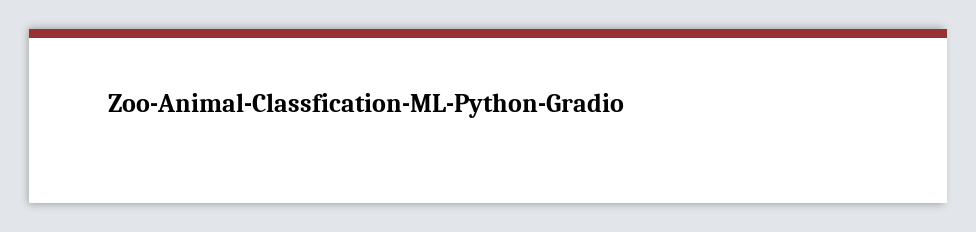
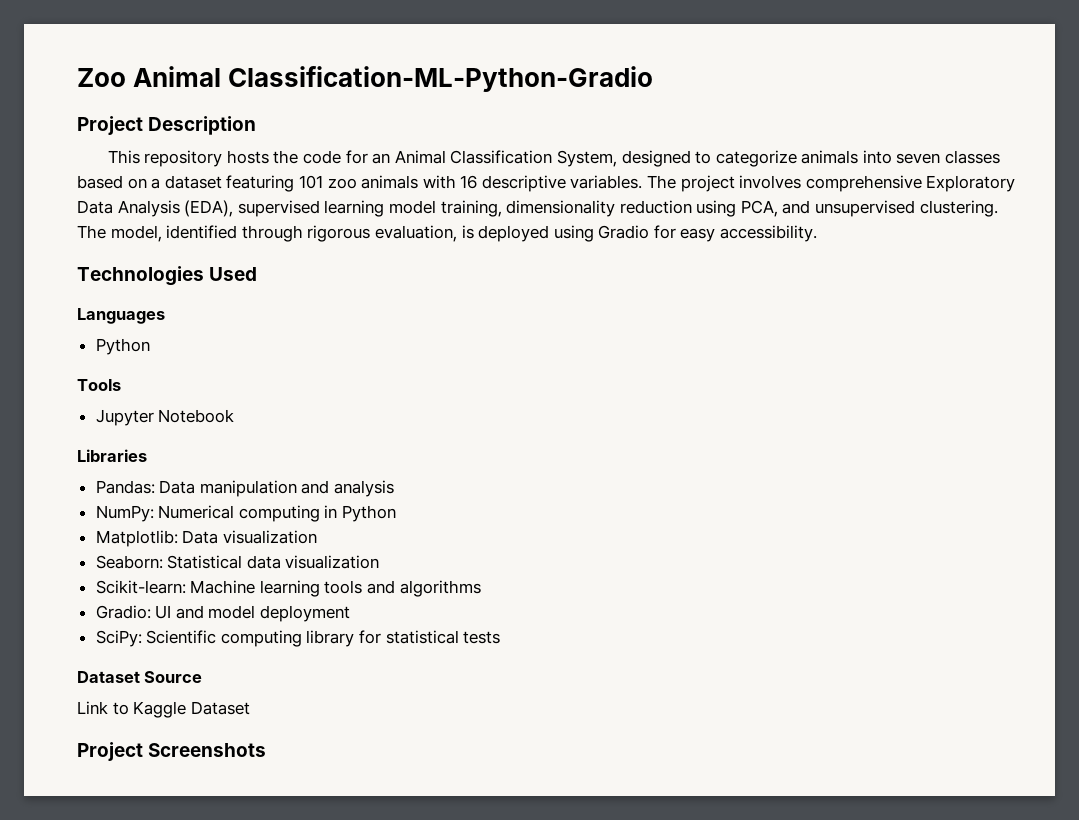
[108,93,624,118] Zoo-Animal-Classfication-ML-Python-Gradio -> [77,66,654,92] [77,116,257,135] [107,150,1001,167] [77,175,1016,192] [77,200,998,217] [77,225,818,242] [77,266,258,286] [77,308,165,324] [95,338,150,355] [77,379,121,391] [95,409,235,426] [77,449,147,462] [95,480,395,497] [95,505,397,522] [95,530,317,547] [95,555,380,569] [95,580,481,597] [95,605,351,622] [95,630,501,647] [77,671,203,683] [77,701,250,718] [77,742,267,761] Zoo Animal Classification-ML-Python-Gradio // Project Description // This repository hosts the code for an Animal Classification System, designed to categorize animals into seven classes based on a dataset featuring 101 zoo animals with 16 descriptive variables. The project involves comprehensive Exploratory Data Analysis (EDA), supervised learning model training, dimensionality reduction using PCA, and unsupervised clustering. The model, identified through rigorous evaluation, is deployed using Gradio for easy accessibility. // Technologies Used // Languages // Python // Tools // Jupyter Notebook // Libraries // Pandas: Data manipulation and analysis // NumPy: Numerical computing in Python // Matplotlib: Data visualization // Seaborn: Statistical data visualization // Scikit-learn: Machine learning tools and algorithms // Gradio: UI and model deployment // SciPy: Scientific computing library for statistical tests // Dataset Source // Link to Kaggle Dataset // Project Screenshots

